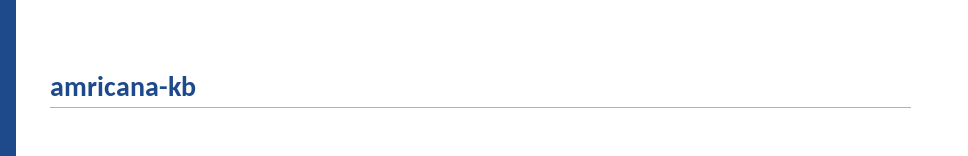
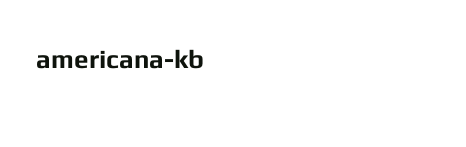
[50,76,196,96] amricana-kb -> [36,49,204,69] americana-kb

